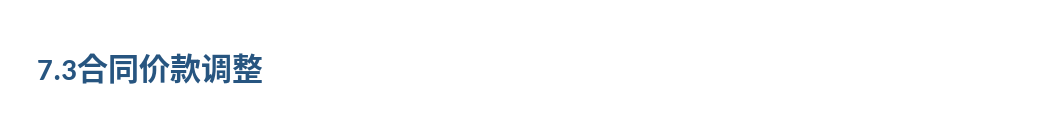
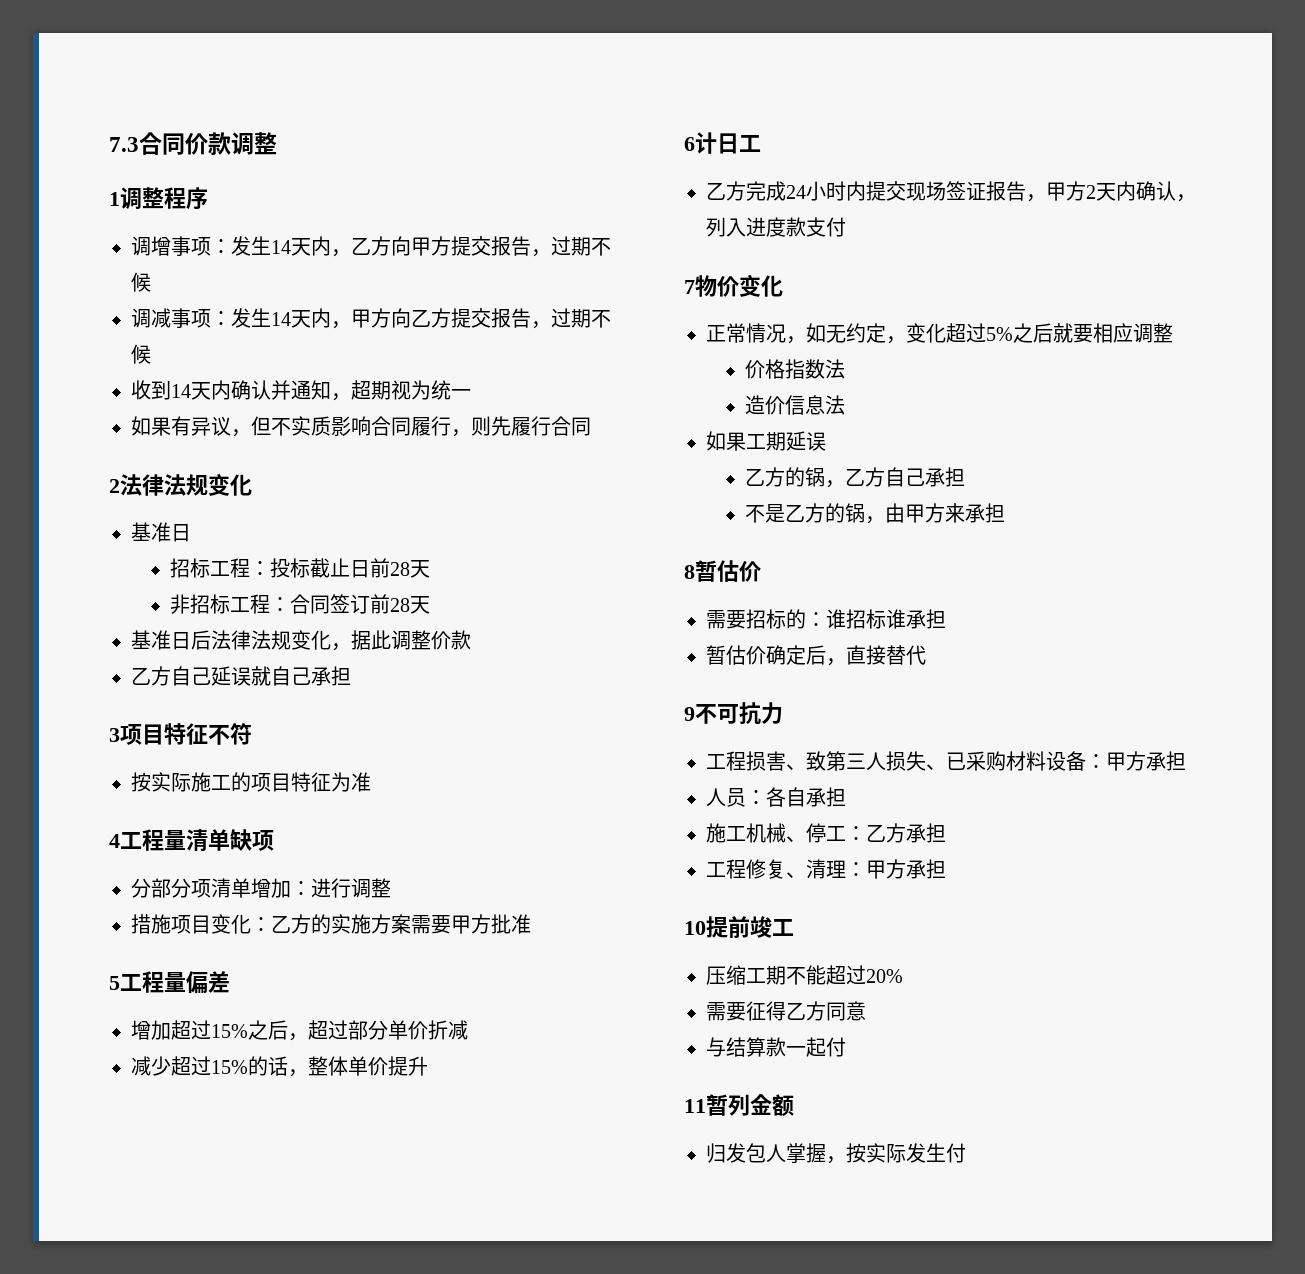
(263, 68) none -> [109,187,208,210] [131,236,611,257] [131,272,151,292] [131,308,611,329] [131,344,151,364] [131,380,471,401] [131,416,591,437] [109,473,252,496] [131,522,191,542] [169,558,430,578] [169,594,430,614] [131,630,471,651] [131,666,351,686] [109,723,252,745] [131,772,371,792] [109,829,274,852] [131,878,391,898] [131,914,531,934] [109,971,230,994] [131,1020,468,1041] [131,1056,428,1077] [684,132,761,154] [706,181,1196,202] [706,217,846,237] [684,274,783,297] [706,323,1173,344] [744,359,845,379] [744,395,845,415] [706,431,826,451] [744,467,965,488] [744,503,1005,524] [684,560,761,582] [706,609,946,629] [706,645,926,666] [684,702,783,725] [706,751,1186,771] [706,787,846,807] [706,823,946,843] [706,859,946,879] [684,916,794,938] [706,965,903,985] [706,1001,866,1021] [706,1037,846,1057] [684,1094,794,1116] [706,1143,966,1164] // 1调整程序 // 调增事项：发生14天内，乙方向甲方提交报告，过期不候 // 调减事项：发生14天内，甲方向乙方提交报告，过期不候 // 收到14天内确认并通知，超期视为统一 // 如果有异议，但不实质影响合同履行，则先履行合同 // 2法律法规变化 // 基准日 // 招标工程：投标截止日前28天 // 非招标工程：合同签订前28天 // 基准日后法律法规变化，据此调整价款 // 乙方自己延误就自己承担 // 3项目特征不符 // 按实际施工的项目特征为准 // 4工程量清单缺项 // 分部分项清单增加：进行调整 // 措施项目变化：乙方的实施方案需要甲方批准 // 5工程量偏差 // 增加超过15%之后，超过部分单价折减 // 减少超过15%的话，整体单价提升 // 6计日工 // 乙方完成24小时内提交现场签证报告，甲方2天内确认，列入进度款支付 // 7物价变化 // 正常情况，如无约定，变化超过5%之后就要相应调整 // 价格指数法 // 造价信息法 // 如果工期延误 // 乙方的锅，乙方自己承担 // 不是乙方的锅，由甲方来承担 // 8暂估价 // 需要招标的：谁招标谁承担 // 暂估价确定后，直接替代 // 9不可抗力 // 工程损害、致第三人损失、已采购材料设备：甲方承担 // 人员：各自承担 // 施工机械、停工：乙方承担 // 工程修复、清理：甲方承担 // 10提前竣工 // 压缩工期不能超过20% // 需要征得乙方同意 // 与结算款一起付 // 11暂列金额 // 归发包人掌握，按实际发生付

